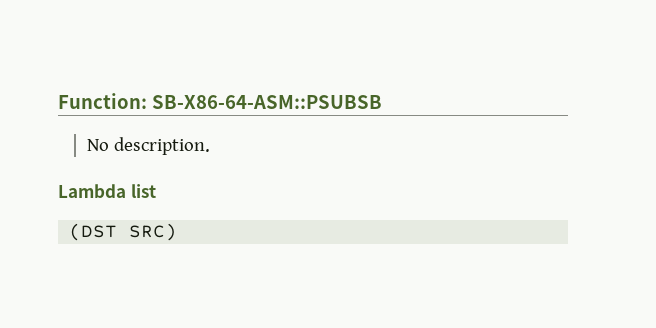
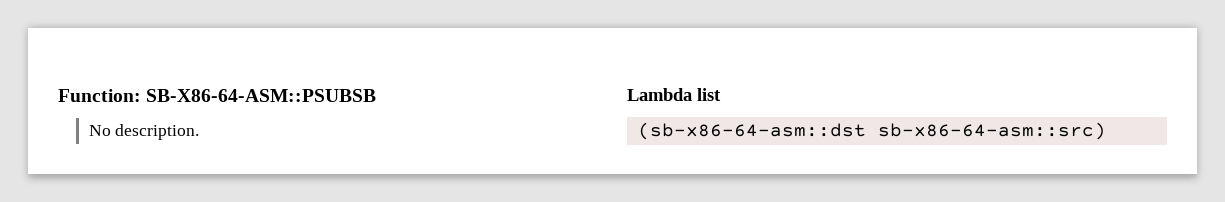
[69,223,178,241] (DST SRC) -> [637,122,1106,140] (sb-x86-64-asm::dst sb-x86-64-asm::src)

